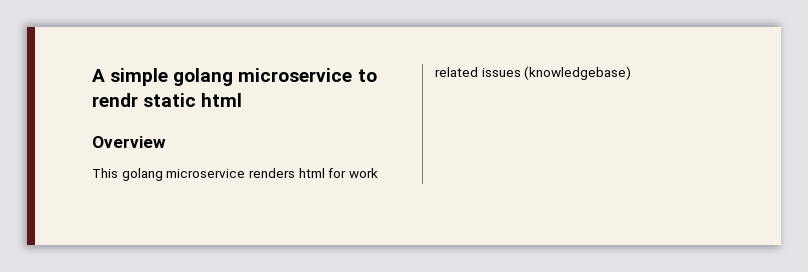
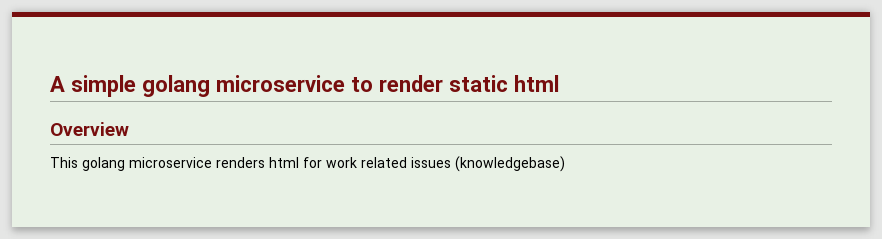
[92,93,138,107] rendr -> [379,75,443,92] render

